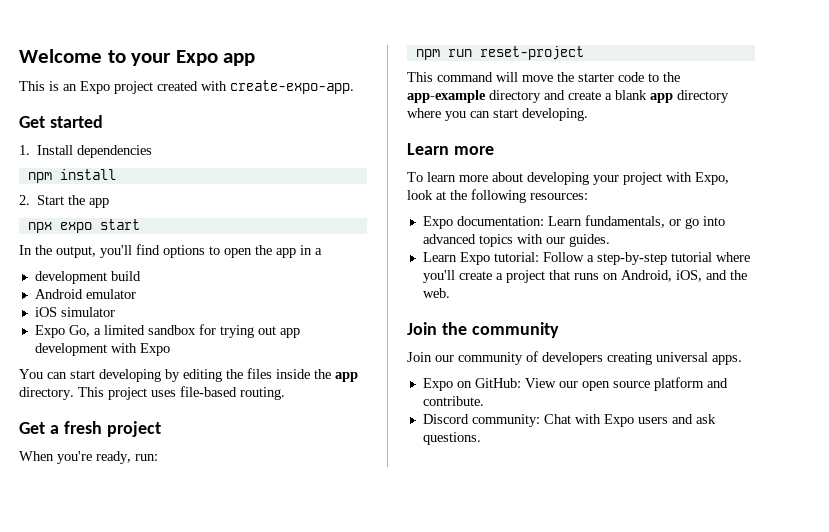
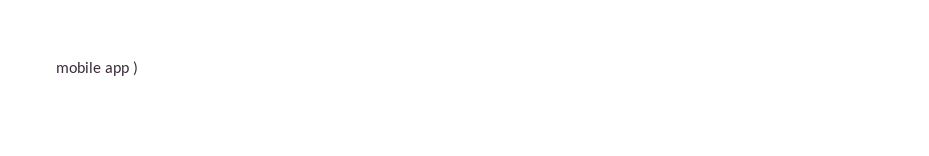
[19,49,256,66] [19,80,354,94] [19,115,103,128] [19,145,153,158] [27,169,116,183] [19,195,110,208] [27,219,140,233] [19,244,322,258] [34,271,141,284] [34,289,136,299] [34,307,115,317] [34,324,300,338] [34,343,170,356] [19,368,358,382] [19,386,285,400] [19,421,161,437] [19,451,158,464] [415,46,584,60] [407,72,680,82] [407,90,729,103] [407,108,588,121] [407,143,494,155] [407,172,729,185] [407,189,588,203] [422,215,725,229] [422,234,610,247] [422,252,750,265] [422,270,747,283] [422,288,450,298] [407,322,559,338] [407,351,742,365] [422,377,728,391] [422,396,484,406] [422,414,716,427] [422,432,481,445] Welcome to your Expo app // This is an Expo project created with create-expo-app. // Get started // 1. Install dependencies // npm install // 2. Start the app // npx expo start // In the output, you'll find options to open the app in a // development build // Android emulator // iOS simulator // Expo Go, a limited sandbox for trying out app development with Expo // You can start developing by editing the files inside the app directory. This project uses file-based routing. // Get a fresh project // When you're ready, run: // npm run reset-project // This command will move the starter code to the app-example directory and create a blank app directory where you can start developing. // Learn more // To learn more about developing your project with Expo, look at the following resources: // Expo documentation: Learn fundamentals, or go into advanced topics with our guides. // Learn Expo tutorial: Follow a step-by-step tutorial where you'll create a project that runs on Android, iOS, and the web. // Join the community // Join our community of developers creating universal apps. // Expo on GitHub: View our open source platform and contribute. // Discord community: Chat with Expo users and ask questions. -> [56,61,139,76] mobile app )

